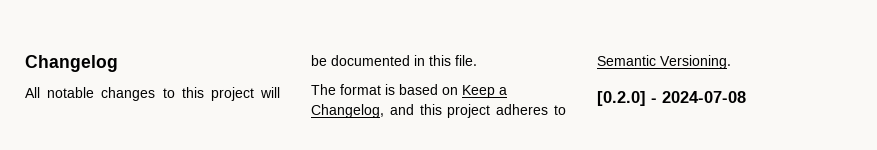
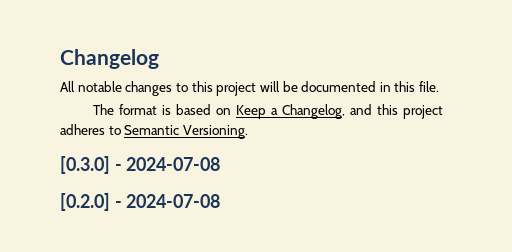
(731, 62) none -> [60,156,221,174] // [0.3.0] - 2024-07-08

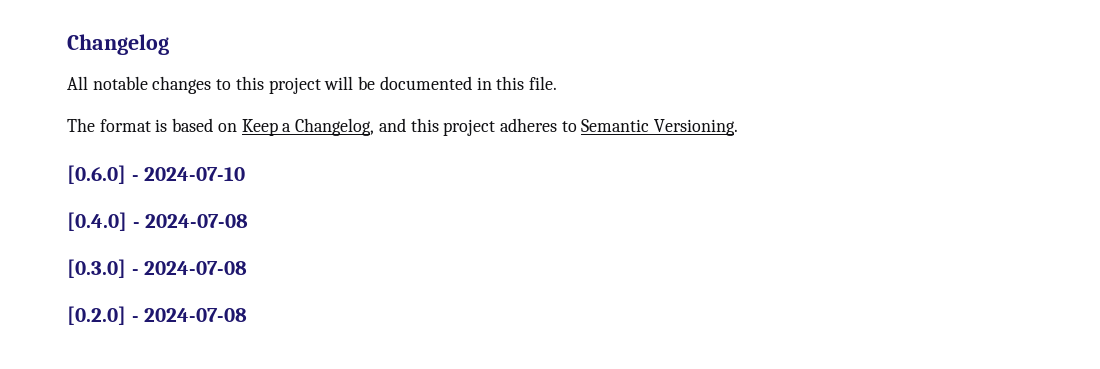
(248, 132) none -> [67,165,246,184] [67,212,249,231] // [0.6.0] - 2024-07-10 // [0.4.0] - 2024-07-08

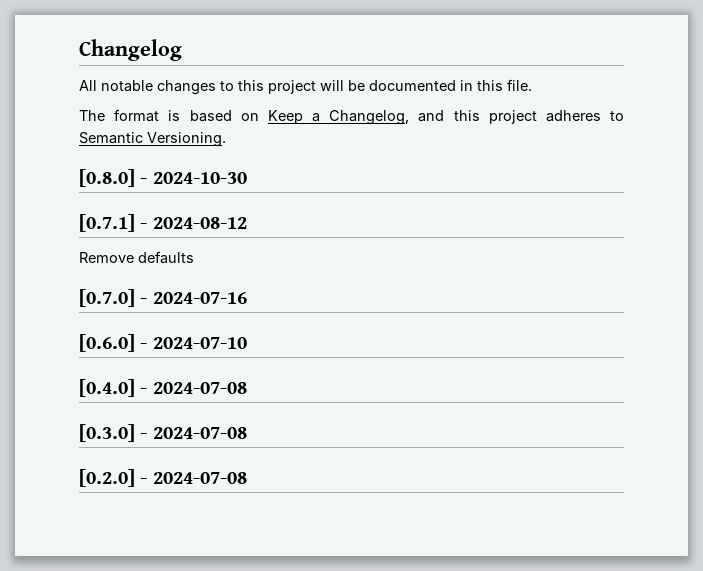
(739, 127) none -> [79,169,247,187] [79,214,247,232] [79,251,194,264] [79,289,247,307] // [0.8.0] - 2024-10-30 // [0.7.1] - 2024-08-12 // Remove defaults // [0.7.0] - 2024-07-16

